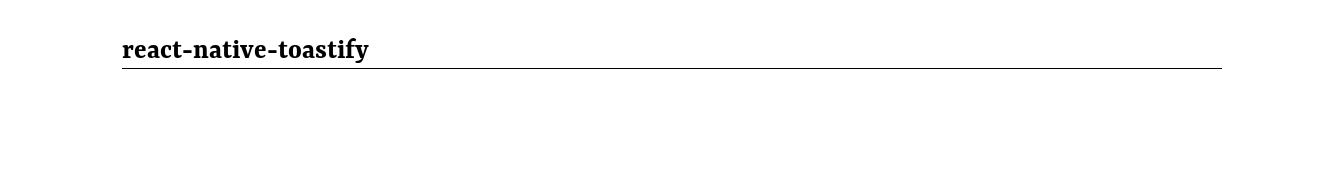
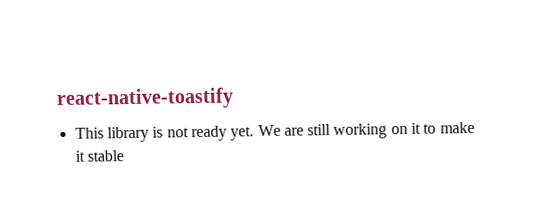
(369, 50) none -> [74,121,475,143] [74,150,124,162] // This library is not ready yet. We are still working on it to make it stable

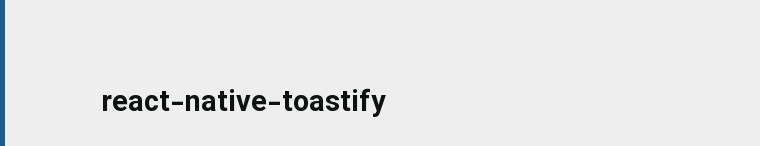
[74,121,475,143] [74,150,124,162] // This library is not ready yet. We are still working on it to make it stable -> (386, 102) none

